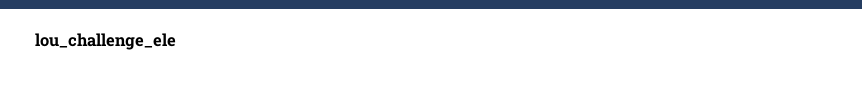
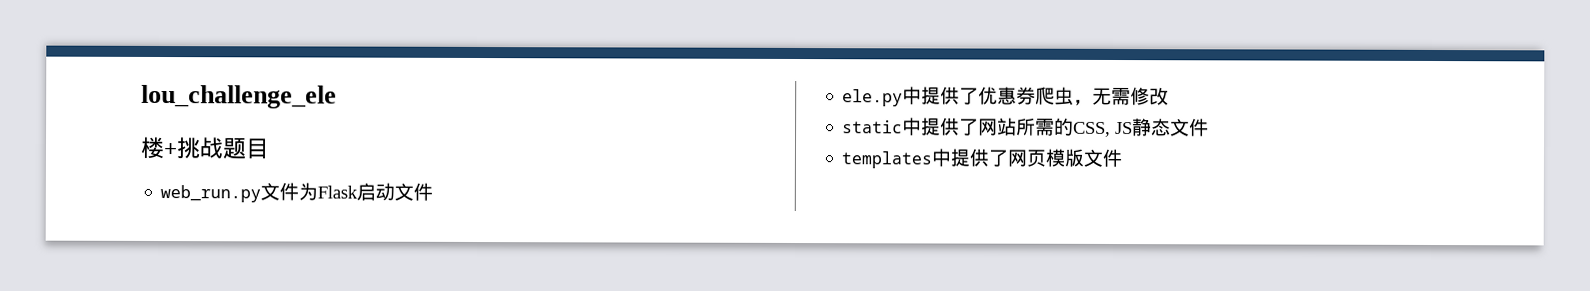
(176, 41) none -> [140,136,270,160] [160,182,434,203] [842,86,1170,107] [842,117,1210,137] [841,148,1123,169] // 楼+挑战题目 // web_run.py文件为Flask启动文件 // ele.py中提供了优惠券爬虫，无需修改 // static中提供了网站所需的CSS, JS静态文件 // templates中提供了网页模版文件

